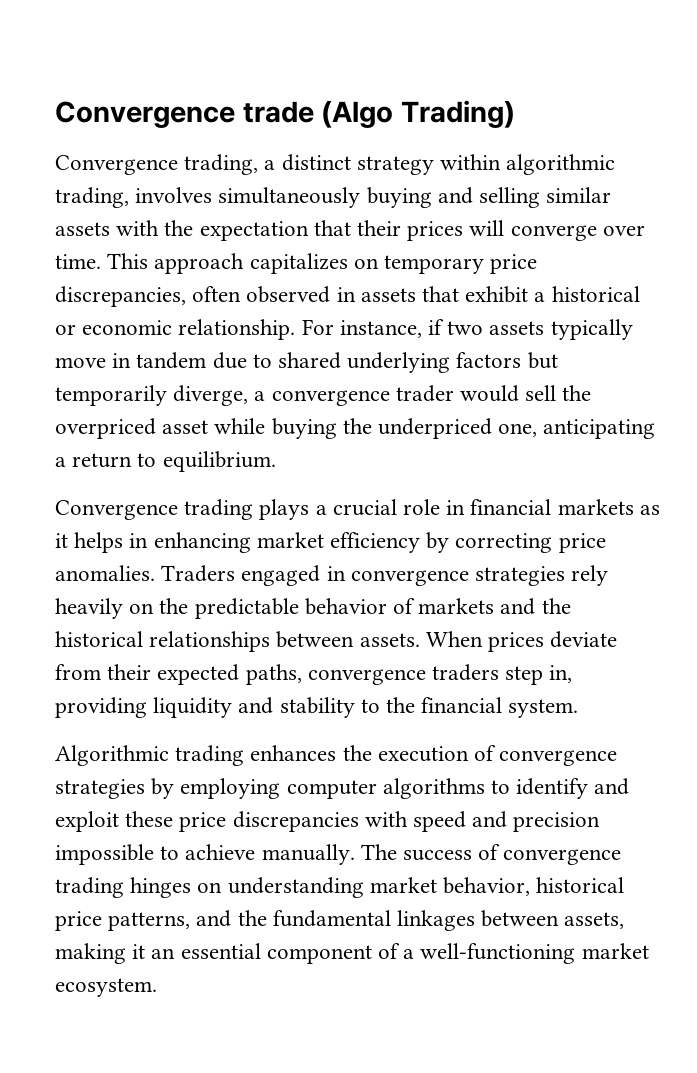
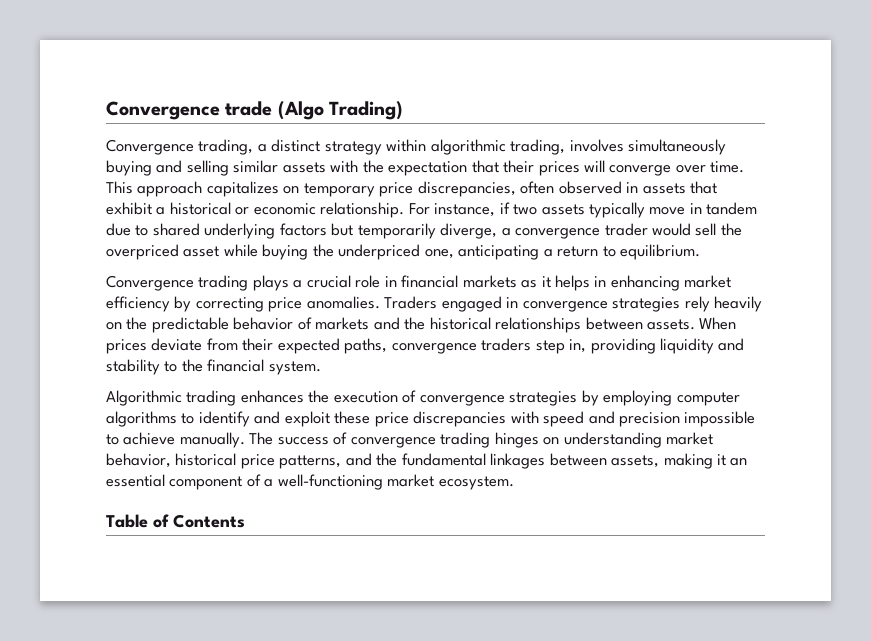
(157, 987) none -> [106,514,245,528] // Table of Contents

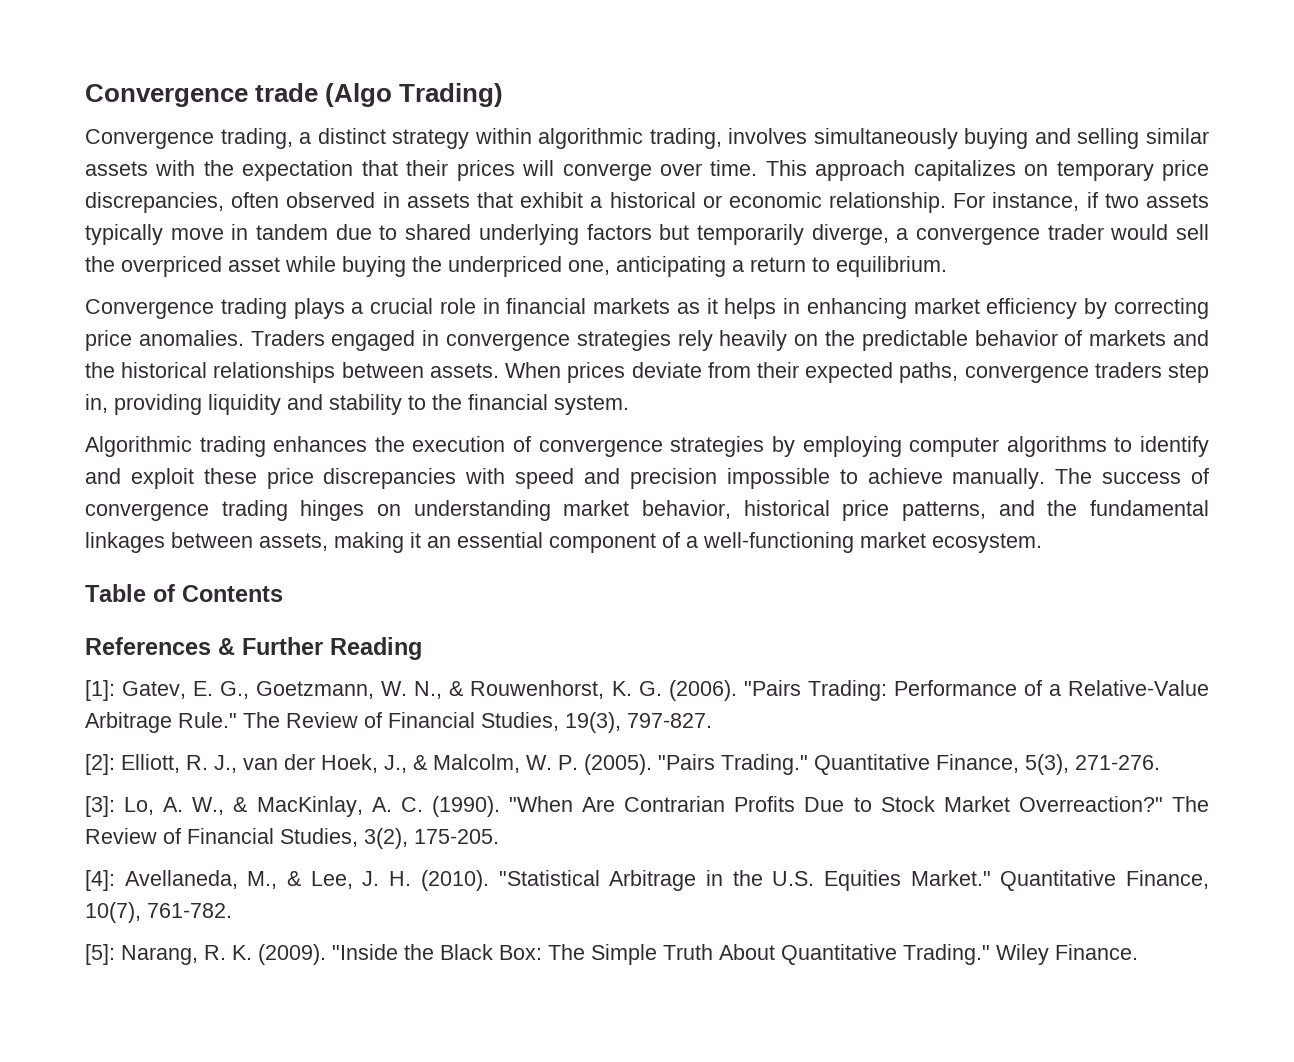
(245, 521) none -> [85,637,422,660] [85,680,1209,701] [85,712,712,733] [85,754,1160,775] [85,796,1209,817] [85,828,499,849] [85,870,1209,891] [85,902,232,923] [85,944,1138,965] // References & Further Reading // [1]: Gatev, E. G., Goetzmann, W. N., & Rouwenhorst, K. G. (2006). "Pairs Trading: Performance of a Relative-Value Arbitrage Rule." The Review of Financial Studies, 19(3), 797-827. // [2]: Elliott, R. J., van der Hoek, J., & Malcolm, W. P. (2005). "Pairs Trading." Quantitative Finance, 5(3), 271-276. // [3]: Lo, A. W., & MacKinlay, A. C. (1990). "When Are Contrarian Profits Due to Stock Market Overreaction?" The Review of Financial Studies, 3(2), 175-205. // [4]: Avellaneda, M., & Lee, J. H. (2010). "Statistical Arbitrage in the U.S. Equities Market." Quantitative Finance, 10(7), 761-782. // [5]: Narang, R. K. (2009). "Inside the Black Box: The Simple Truth About Quantitative Trading." Wiley Finance.

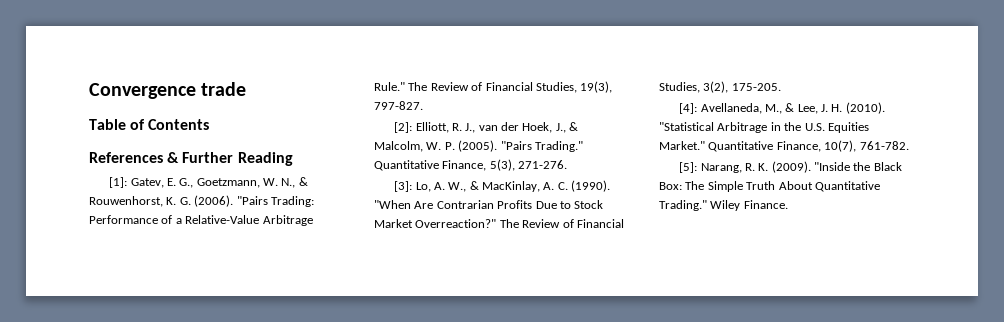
[325,83,504,107] [85,128,1209,149] [85,160,1209,181] [85,192,1209,213] [85,224,1209,245] [85,256,947,277] [85,298,1209,319] [85,330,1209,351] [85,362,1209,383] [85,394,629,415] [85,436,1210,457] [85,468,1209,489] [85,500,1209,521] [85,532,1042,553] (Algo Trading) // Convergence trading, a distinct strategy within algorithmic trading, involves simultaneously buying and selling similar assets with the expectation that their prices will converge over time. This approach capitalizes on temporary price discrepancies, often observed in assets that exhibit a historical or economic relationship. For instance, if two assets typically move in tandem due to shared underlying factors but temporarily diverge, a convergence trader would sell the overpriced asset while buying the underpriced one, anticipating a return to equilibrium. // Convergence trading plays a crucial role in financial markets as it helps in enhancing market efficiency by correcting price anomalies. Traders engaged in convergence strategies rely heavily on the predictable behavior of markets and the historical relationships between assets. When prices deviate from their expected paths, convergence traders step in, providing liquidity and stability to the financial system. // Algorithmic trading enhances the execution of convergence strategies by employing computer algorithms to identify and exploit these price discrepancies with speed and precision impossible to achieve manually. The success of convergence trading hinges on understanding market behavior, historical price patterns, and the fundamental linkages between assets, making it an essential component of a well-functioning market ecosystem. -> (247, 89) none

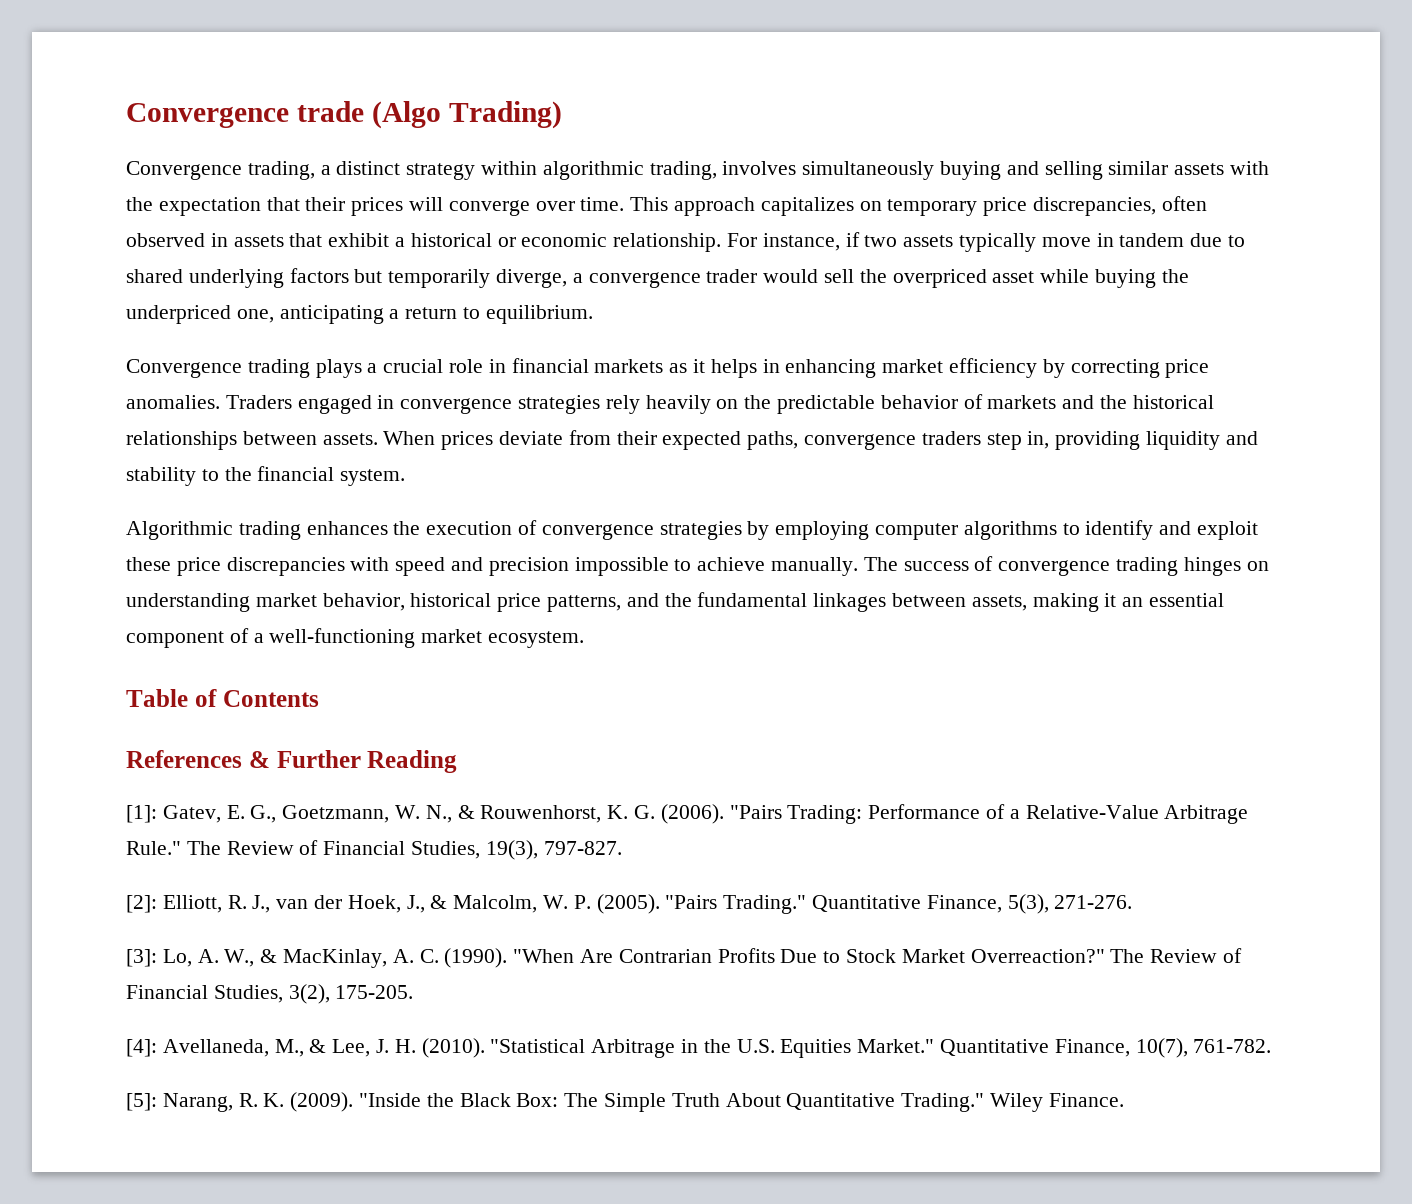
(247, 89) none -> [371,101,562,129] [126,161,1270,180] [126,196,1207,216] [126,232,1246,252] [126,268,1189,288] [126,305,593,324] [126,358,1210,378] [126,394,1214,414] [126,430,1258,450] [126,466,406,486] [126,520,1259,540] [126,556,1269,576] [126,592,1225,612] [126,628,585,648] (Algo Trading) // Convergence trading, a distinct strategy within algorithmic trading, involves simultaneously buying and selling similar assets with the expectation that their prices will converge over time. This approach capitalizes on temporary price discrepancies, often observed in assets that exhibit a historical or economic relationship. For instance, if two assets typically move in tandem due to shared underlying factors but temporarily diverge, a convergence trader would sell the overpriced asset while buying the underpriced one, anticipating a return to equilibrium. // Convergence trading plays a crucial role in financial markets as it helps in enhancing market efficiency by correcting price anomalies. Traders engaged in convergence strategies rely heavily on the predictable behavior of markets and the historical relationships between assets. When prices deviate from their expected paths, convergence traders step in, providing liquidity and stability to the financial system. // Algorithmic trading enhances the execution of convergence strategies by employing computer algorithms to identify and exploit these price discrepancies with speed and precision impossible to achieve manually. The success of convergence trading hinges on understanding market behavior, historical price patterns, and the fundamental linkages between assets, making it an essential component of a well-functioning market ecosystem.

